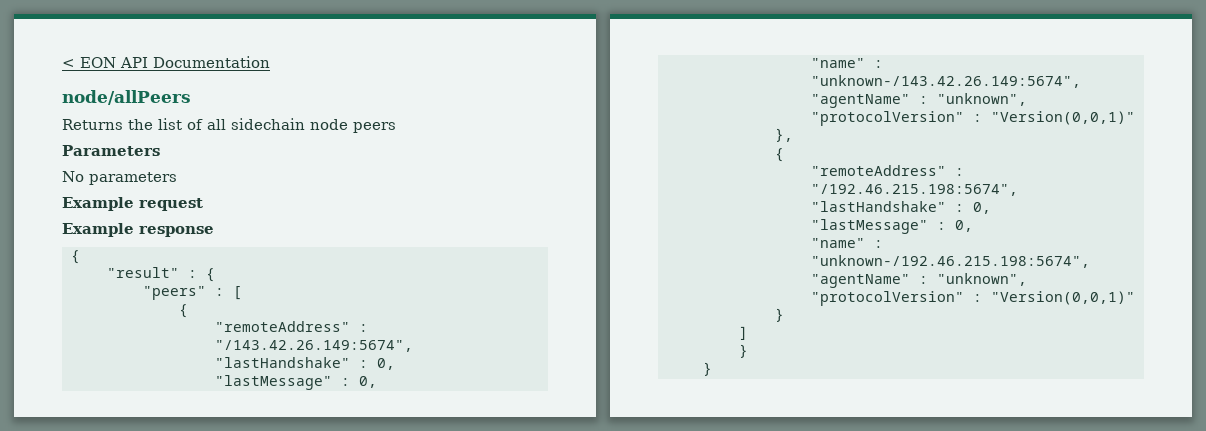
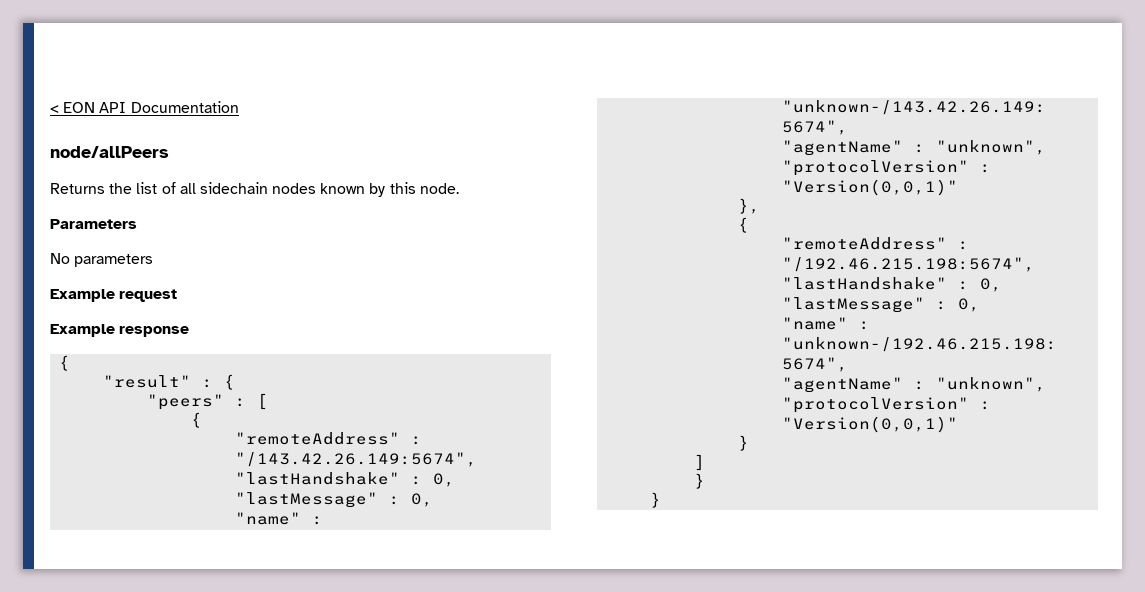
[310,119,396,133] node peers -> [272,182,459,197] nodes known by this node.

